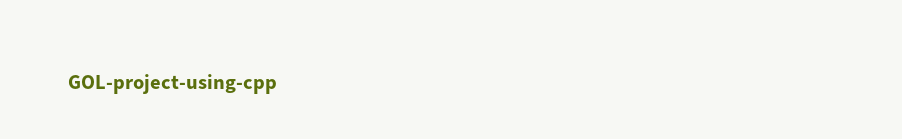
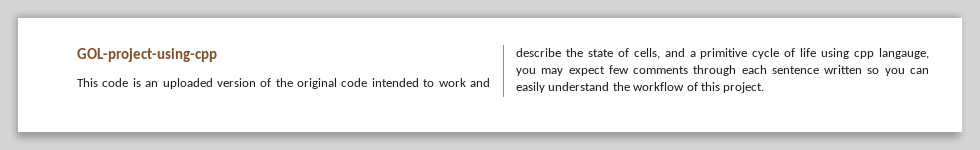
(277, 84) none -> [77,78,490,89] [516,48,929,59] [516,65,929,76] [516,82,765,93] // This code is an uploaded version of the original code intended to work and describe the state of cells, and a primitive cycle of life using cpp langauge, you may expect few comments through each sentence written so you can easily understand the workflow of this project.

